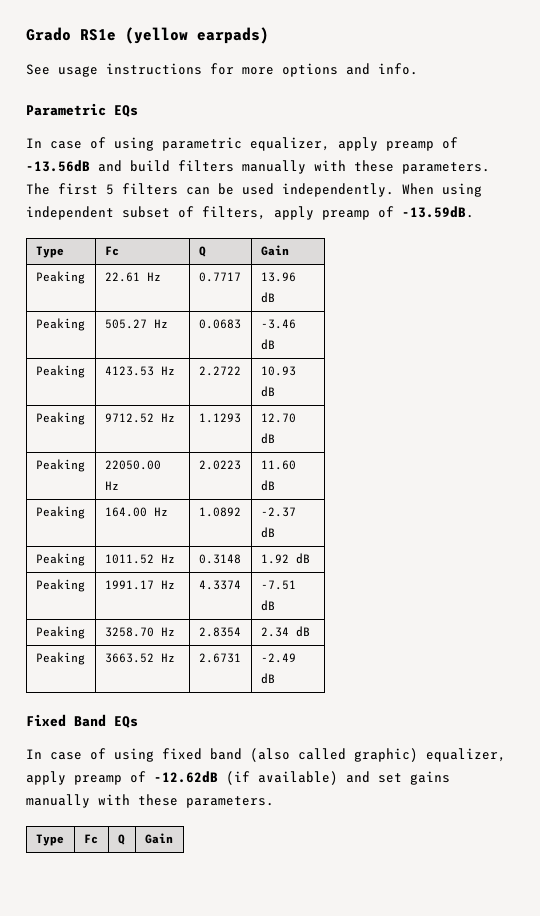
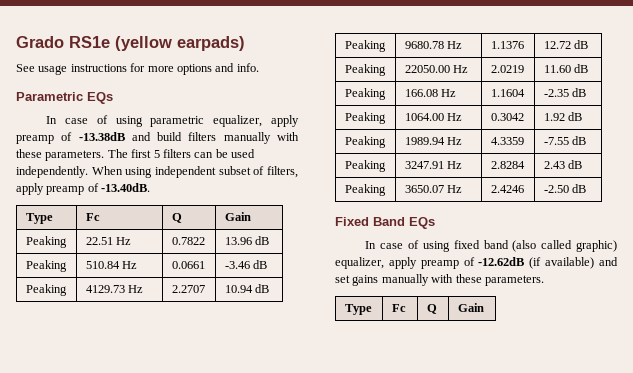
[26,160,90,172] -13.56dB -> [78,132,125,141] -13.38dB
[402,206,474,218] -13.59dB. -> [101,183,151,192] -13.40dB.
[104,272,161,282] [198,272,241,282] 22.61 Hz | 0.7717 -> [85,237,132,245] [171,237,205,245] 22.51 Hz | 0.7822
[104,319,168,329] [198,319,241,329] 505.27 Hz | 0.0683 -> [85,261,138,269] [171,261,205,269] 510.84 Hz | 0.0661
[104,366,175,376] [198,366,241,376] [260,366,296,376] [260,386,275,397] [35,412,85,425] [104,413,175,423] [198,413,241,423] [260,413,296,423] 4123.53 Hz | 2.2722 | 10.93 dB // Peaking | 9712.52 Hz | 1.1293 | 12.70 -> [85,285,144,293] [171,285,205,293] [224,284,270,293] [344,40,386,52] [404,41,463,49] [490,41,524,49] [543,41,571,49] 4129.73 Hz | 2.2707 | 10.94 dB // Peaking | 9680.78 Hz | 1.1376 | 12.72
[198,460,241,470] 2.0223 -> [490,65,524,73] 2.0219
[104,507,168,517] [198,507,241,517] [260,507,296,517] [260,527,275,538] [35,553,85,566] [104,554,175,564] [198,554,241,564] 164.00 Hz | 1.0892 | -2.37 dB // Peaking | 1011.52 Hz | 0.3148 -> [404,89,457,97] [490,89,525,97] [543,88,587,97] [344,112,386,124] [404,113,463,121] [490,113,524,121] 166.08 Hz | 1.1604 | -2.35 dB // Peaking | 1064.00 Hz | 0.3042
[104,580,175,590] [198,580,241,590] [260,580,296,590] [260,600,275,611] [35,626,85,639] [104,627,175,637] [198,627,241,637] [260,626,310,637] [35,652,85,665] [104,653,175,663] [198,653,241,663] [260,653,296,663] 1991.17 Hz | 4.3374 | -7.51 dB // Peaking | 3258.70 Hz | 2.8354 | 2.34 dB // Peaking | 3663.52 Hz | 2.6731 | -2.49 -> [404,137,463,145] [490,137,524,145] [543,136,587,145] [344,160,386,172] [404,161,463,169] [490,161,525,169] [543,160,583,169] [344,184,386,196] [404,185,463,193] [490,185,524,193] [543,185,569,193] 1989.94 Hz | 4.3359 | -7.55 dB // Peaking | 3247.91 Hz | 2.8284 | 2.43 dB // Peaking | 3650.07 Hz | 2.4246 | -2.50

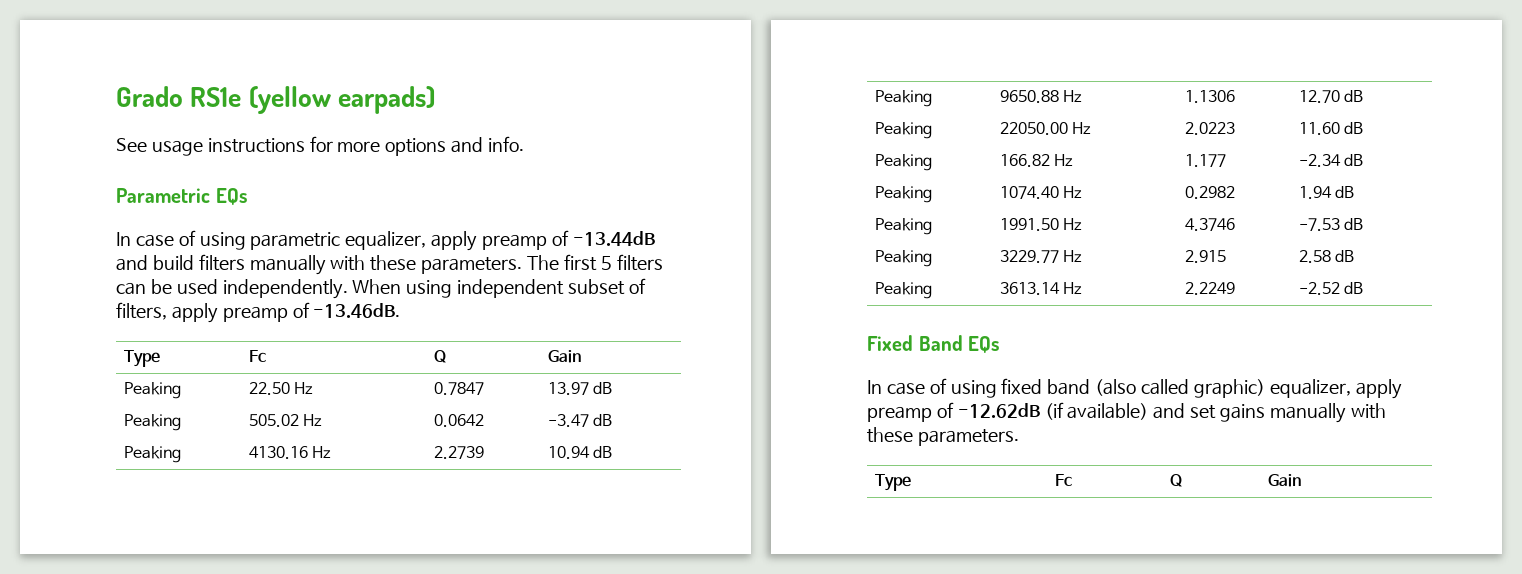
[78,132,125,141] -13.38dB -> [572,231,655,246] -13.44dB
[101,183,151,192] -13.40dB. -> [313,303,401,318] -13.46dB.
[85,237,132,245] [171,237,205,245] [224,236,270,245] [25,260,67,272] [85,261,138,269] [171,261,205,269] [224,260,268,269] [25,284,67,296] [85,285,144,293] [171,285,205,293] 22.51 Hz | 0.7822 | 13.96 dB // Peaking | 510.84 Hz | 0.0661 | -3.46 dB // Peaking | 4129.73 Hz | 2.2707 -> [248,382,314,395] [433,382,484,395] [547,382,613,395] [123,414,181,431] [248,414,323,427] [433,414,484,427] [547,414,613,427] [123,446,181,463] [248,446,332,459] [433,446,484,459] 22.50 Hz | 0.7847 | 13.97 dB // Peaking | 505.02 Hz | 0.0642 | -3.47 dB // Peaking | 4130.16 Hz | 2.2739
[404,41,463,49] [490,41,524,49] [543,41,571,49] 9680.78 Hz | 1.1376 | 12.72 -> [999,90,1083,103] [1184,90,1235,103] [1298,90,1340,103] 9650.88 Hz | 1.1306 | 12.70
[490,65,524,73] 2.0219 -> [1184,122,1235,135] 2.0223
[404,89,457,97] [490,89,525,97] [543,88,587,97] [344,112,386,124] [404,113,463,121] [490,113,524,121] [543,112,583,121] [344,136,386,148] [404,137,463,145] [490,137,524,145] [543,136,587,145] [344,160,386,172] [404,161,463,169] [490,161,525,169] [543,160,583,169] [344,184,386,196] [404,185,463,193] [490,185,524,193] [543,185,569,193] 166.08 Hz | 1.1604 | -2.35 dB // Peaking | 1064.00 Hz | 0.3042 | 1.92 dB // Peaking | 1989.94 Hz | 4.3359 | -7.55 dB // Peaking | 3247.91 Hz | 2.8284 | 2.43 dB // Peaking | 3650.07 Hz | 2.4246 | -2.50 -> [999,154,1074,167] [1184,154,1226,167] [1298,154,1364,167] [874,186,932,203] [999,186,1083,199] [1184,186,1235,199] [1298,186,1355,199] [874,218,932,235] [999,218,1083,231] [1184,218,1235,231] [1298,218,1364,231] [874,250,932,267] [999,250,1083,263] [1184,250,1226,263] [1298,250,1355,263] [874,282,932,299] [999,282,1083,295] [1184,282,1235,295] [1298,282,1340,295] 166.82 Hz | 1.177 | -2.34 dB // Peaking | 1074.40 Hz | 0.2982 | 1.94 dB // Peaking | 1991.50 Hz | 4.3746 | -7.53 dB // Peaking | 3229.77 Hz | 2.915 | 2.58 dB // Peaking | 3613.14 Hz | 2.2249 | -2.52

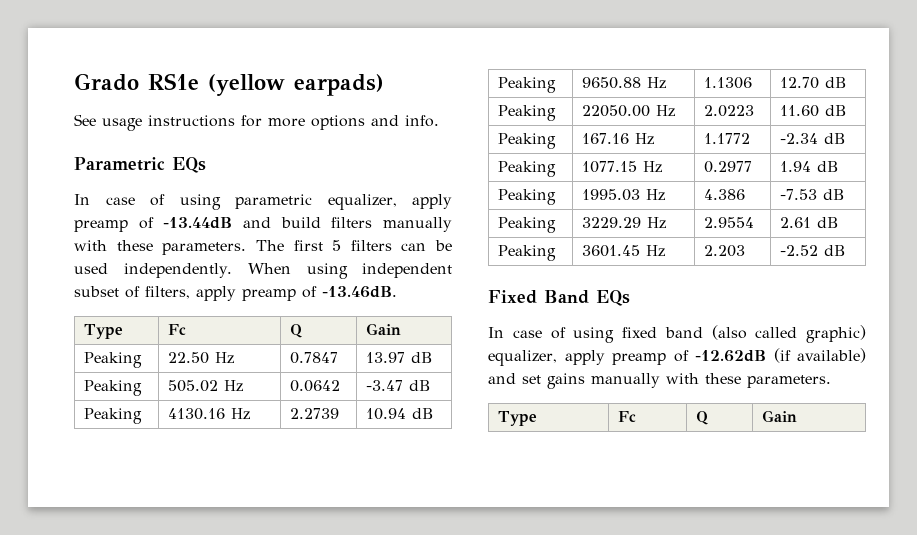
[999,154,1074,167] [1184,154,1226,167] 166.82 Hz | 1.177 -> [582,133,655,145] [704,133,751,144] 167.16 Hz | 1.1772
[999,186,1083,199] [1184,186,1235,199] 1074.40 Hz | 0.2982 -> [582,161,663,173] [704,161,753,173] 1077.15 Hz | 0.2977
[999,218,1083,231] [1184,218,1235,231] 1991.50 Hz | 4.3746 -> [582,189,666,201] [704,189,746,200] 1995.03 Hz | 4.386
[999,250,1083,263] [1184,250,1226,263] [1298,250,1355,263] [874,282,932,299] [999,282,1083,295] [1184,282,1235,295] 3229.77 Hz | 2.915 | 2.58 dB // Peaking | 3613.14 Hz | 2.2249 -> [582,217,667,229] [704,217,755,228] [780,217,839,228] [498,245,557,261] [582,245,666,257] [704,245,746,257] 3229.29 Hz | 2.9554 | 2.61 dB // Peaking | 3601.45 Hz | 2.203

